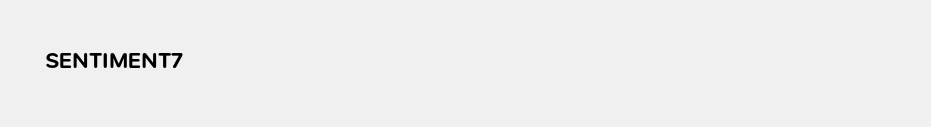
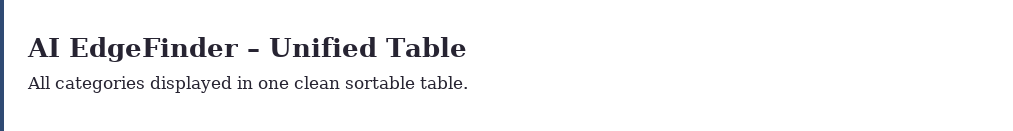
[45,52,183,68] SENTIMENT7 -> [27,37,467,62] [27,76,468,93] AI EdgeFinder – Unified Table // All categories displayed in one clean sortable table.

